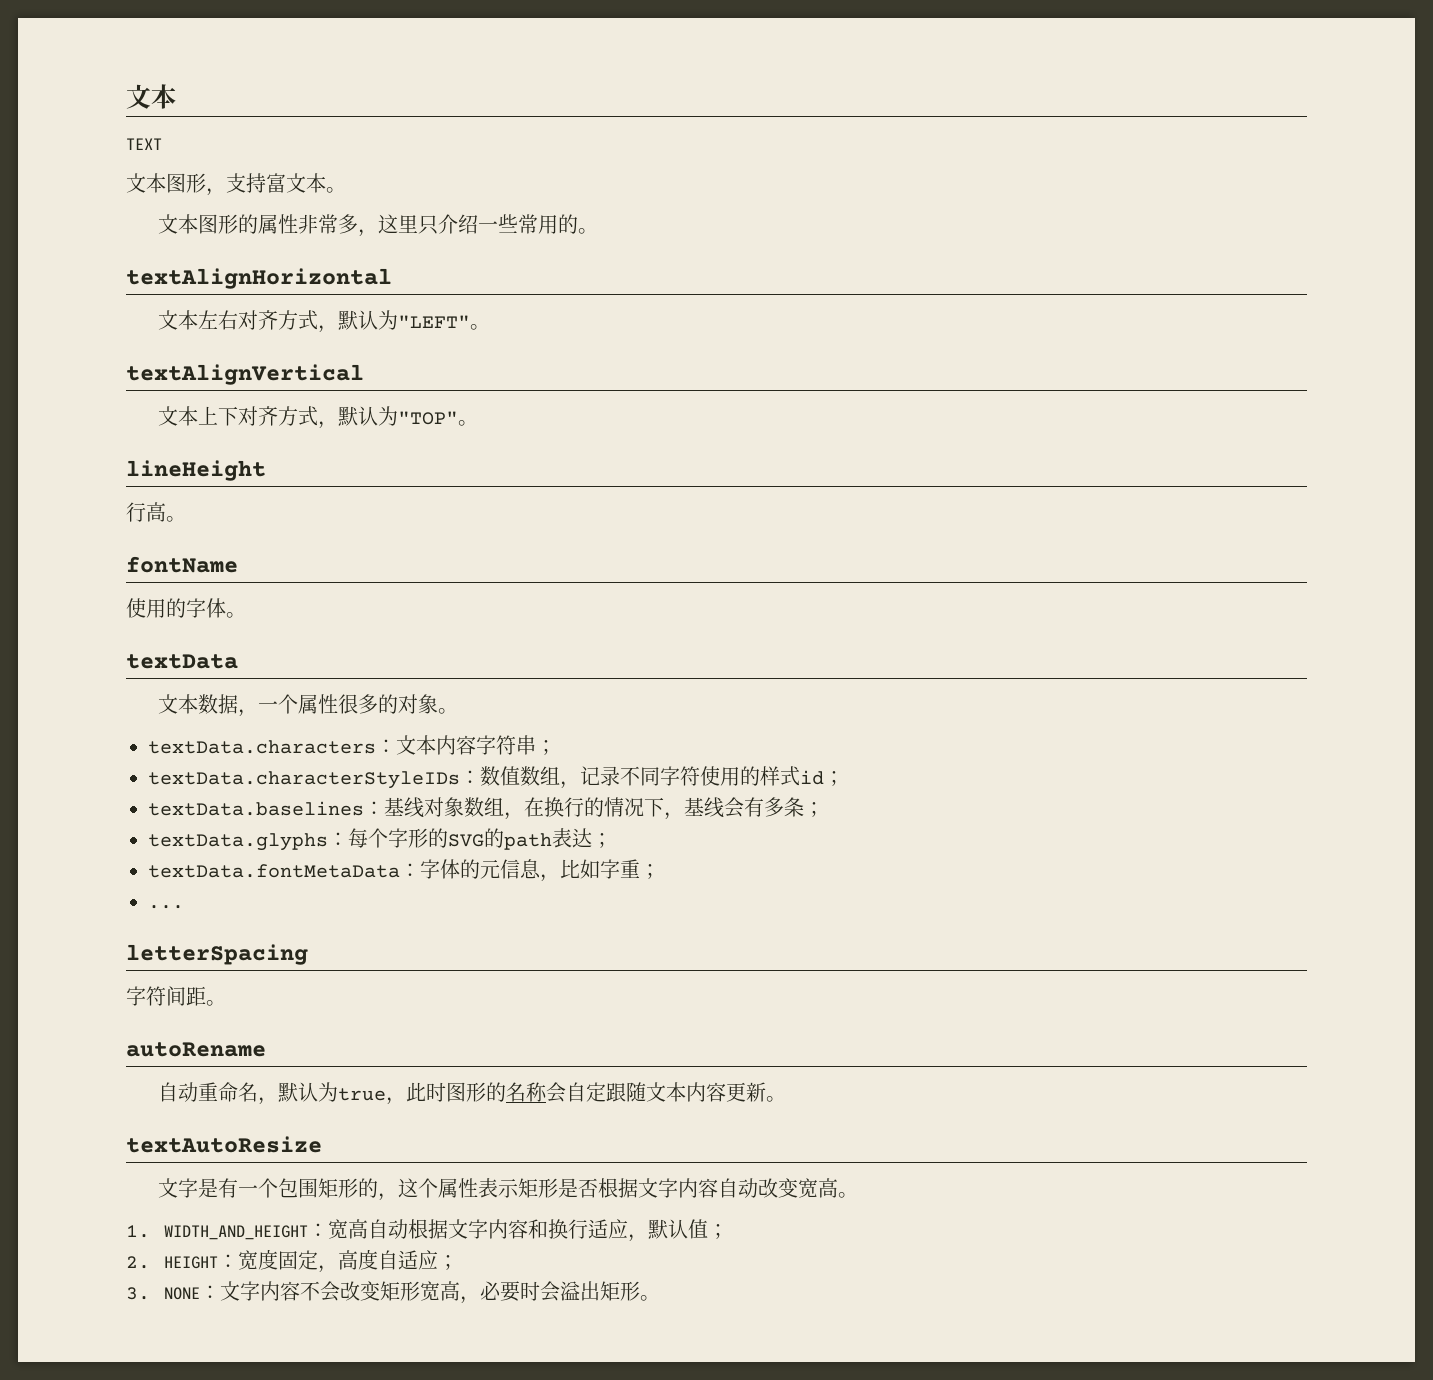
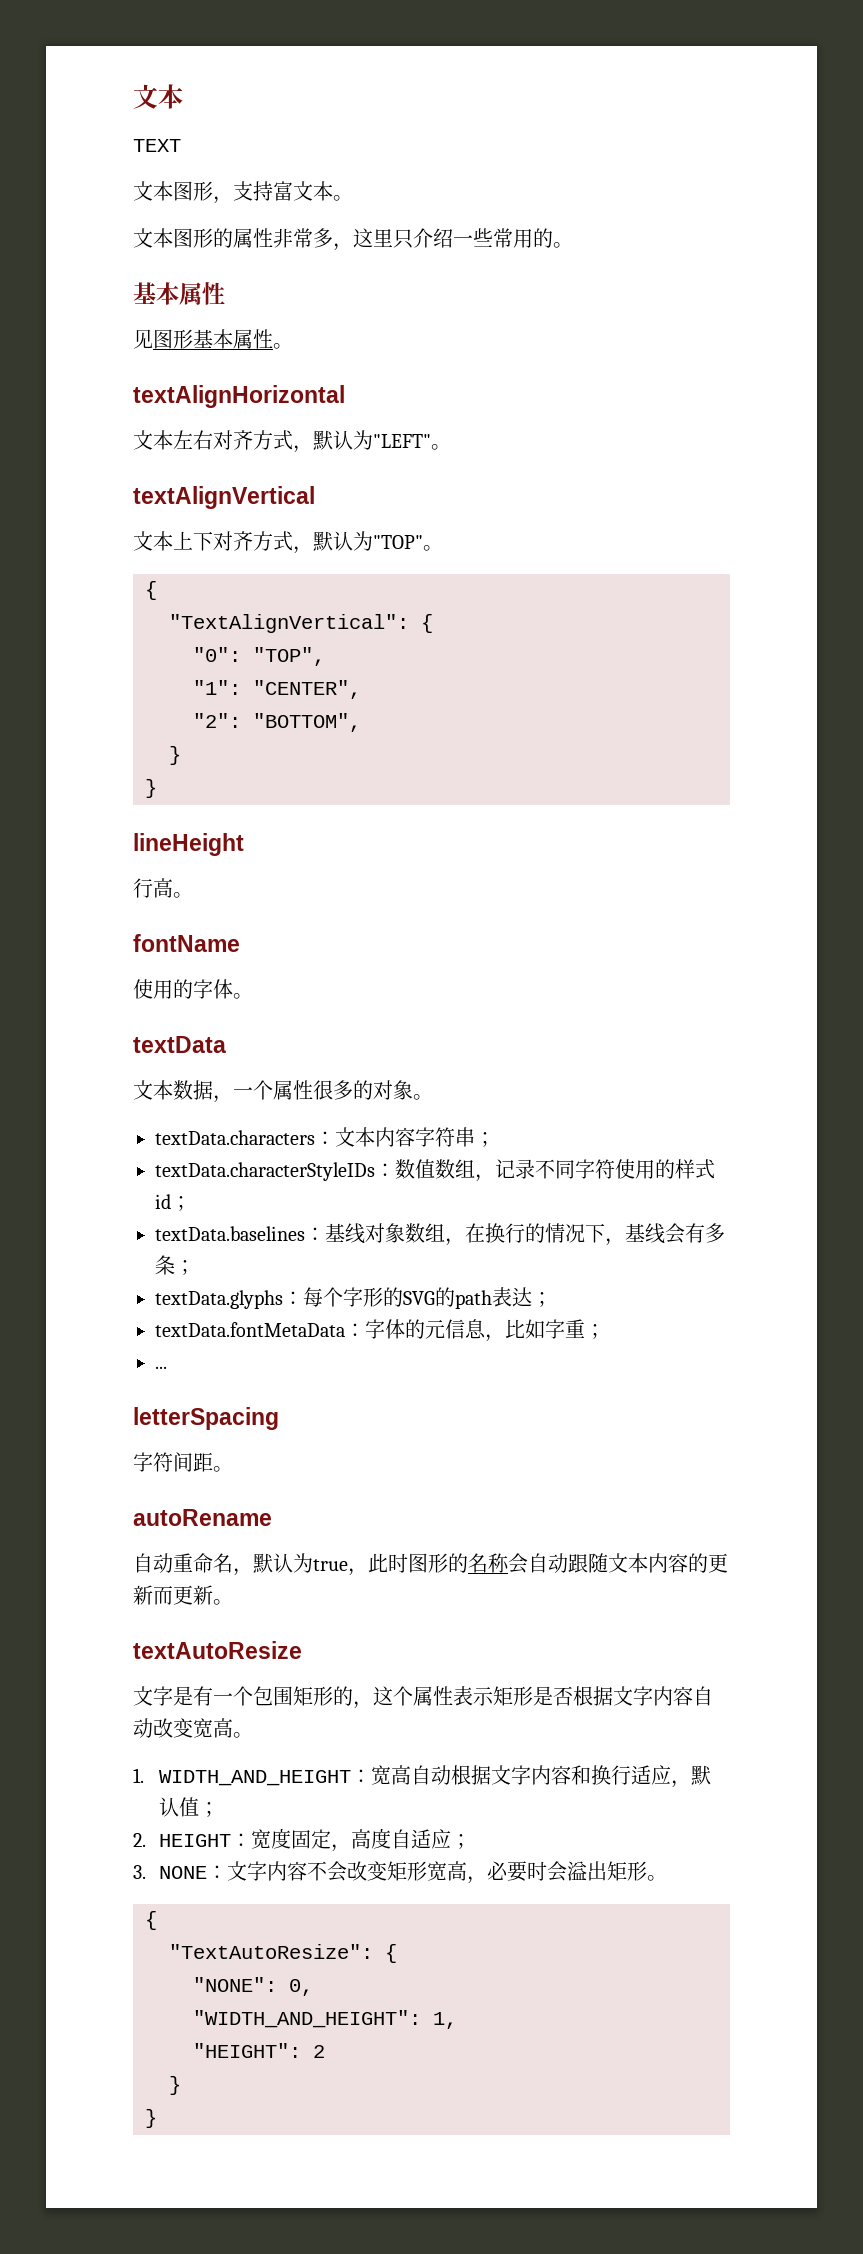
(598, 231) none -> [133,282,225,305] [133,329,293,349] // 基本属性 // 见图形基本属性。
(478, 423) none -> [145,581,157,600] [169,614,433,633] [193,647,325,666] [193,680,361,699] [193,713,361,732] [169,746,181,765] [145,779,157,798] // { // "TextAlignVertical": { // "0": "TOP", // "1": "CENTER", // "2": "BOTTOM", // } // }
[585,1082,606,1102] 定 -> [548,1553,568,1573] 动
(726, 1092) none -> [688,1553,728,1573] [133,1585,173,1605] 的更新而
(660, 1298) none -> [145,1911,157,1930] [169,1944,397,1963] [193,1977,313,1996] [193,2010,457,2029] [193,2043,325,2058] [169,2076,181,2095] [145,2109,157,2128] // { // "TextAutoResize": { // "NONE": 0, // "WIDTH_AND_HEIGHT": 1, // "HEIGHT": 2 // } // }

